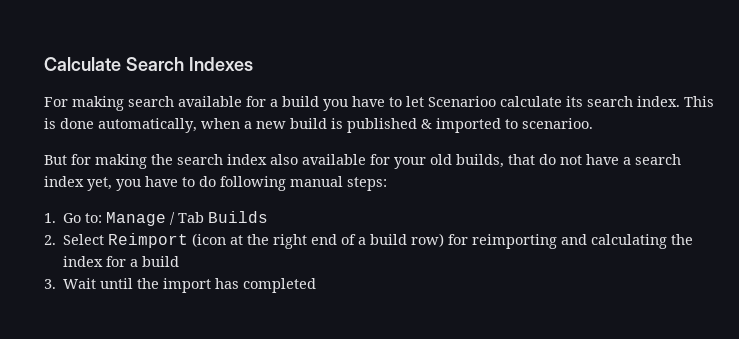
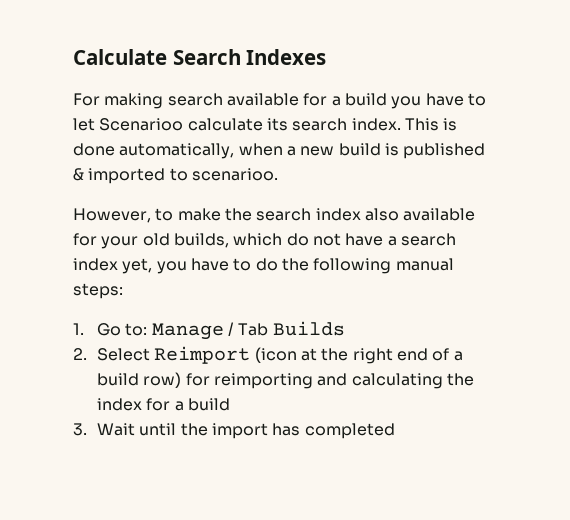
[44,154,147,169] But for making -> [73,208,221,223] However, to make
[508,154,535,165] that -> [233,233,283,246] which
(216, 181) none -> [281,258,309,271] the

